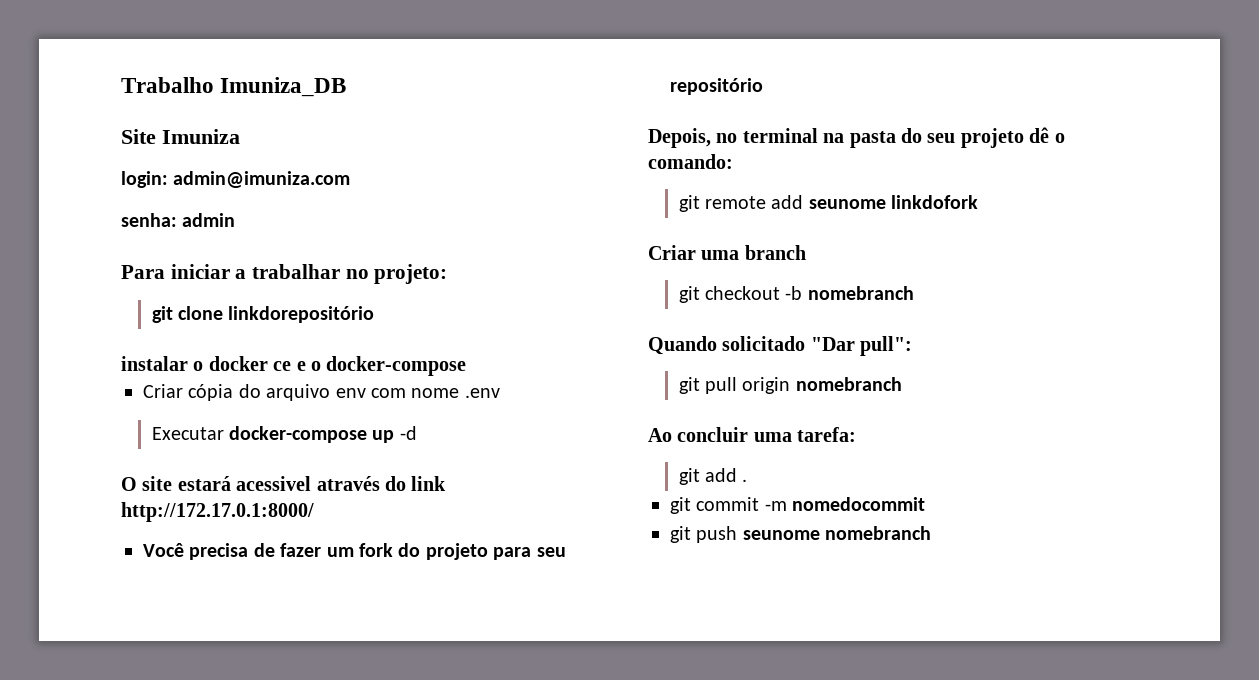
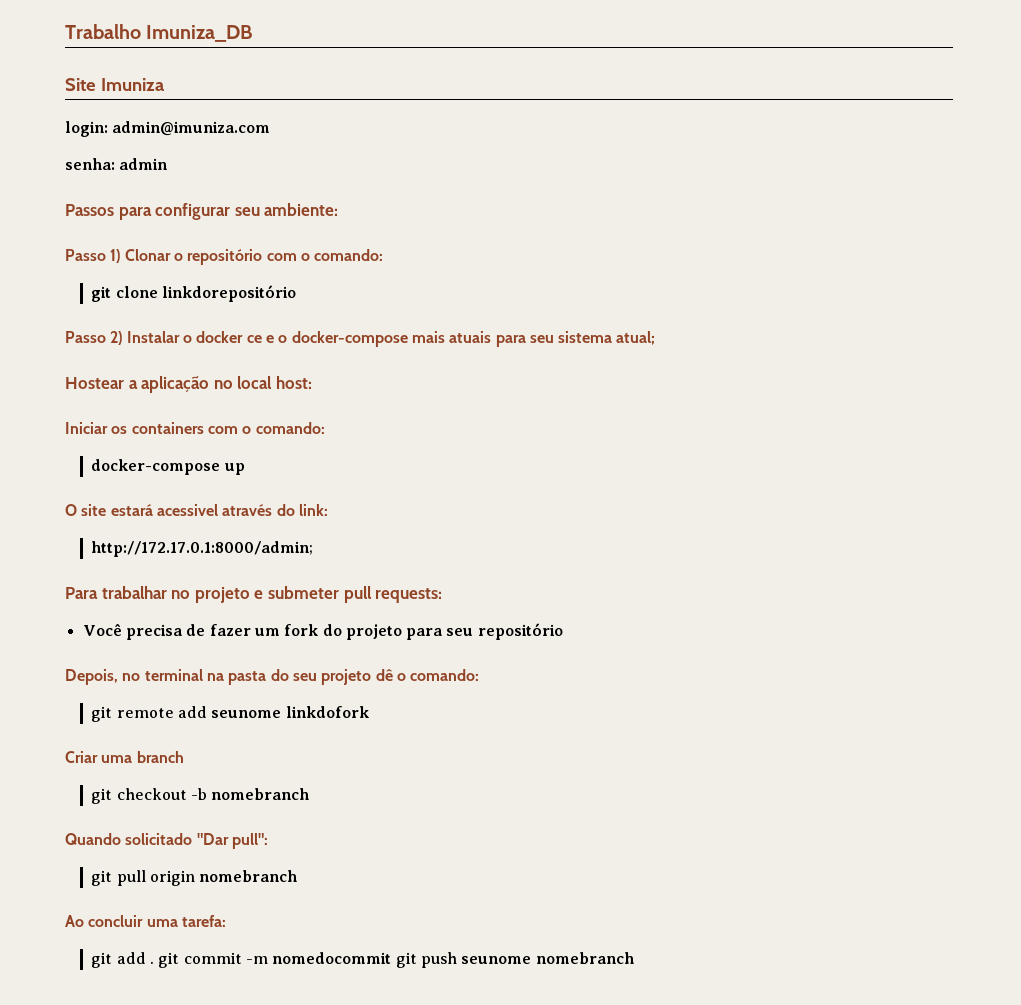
[121,264,448,284] Para iniciar a trabalhar no projeto: -> [65,203,339,220] [65,249,384,265] Passos para configurar seu ambiente: // Passo 1) Clonar o repositório com o comando:
[121,356,188,371] instalar -> [65,331,180,345] Passo 2) Instalar
[143,384,500,401] [151,427,224,440] // Criar cópia do arquivo env com nome .env // Executar -> [411,331,656,347] [65,376,312,393] [65,422,325,434] mais atuais para seu sistema atual; // Hostear a aplicação no local host: // Iniciar os containers com o comando: //
[399,426,417,440] -d -> (245, 469) none
[411,476,447,491] [121,502,314,522] link http://172.17.0.1:8000/ -> [298,504,328,516] [91,541,314,557] [65,586,443,603] link: // http://172.17.0.1:8000/admin; // Para trabalhar no projeto e submeter pull requests:
(748, 480) // -> (155, 962) none
(926, 504) // -> (392, 958) none

